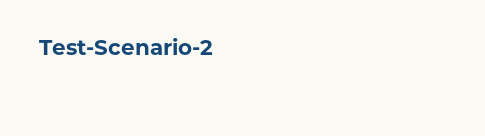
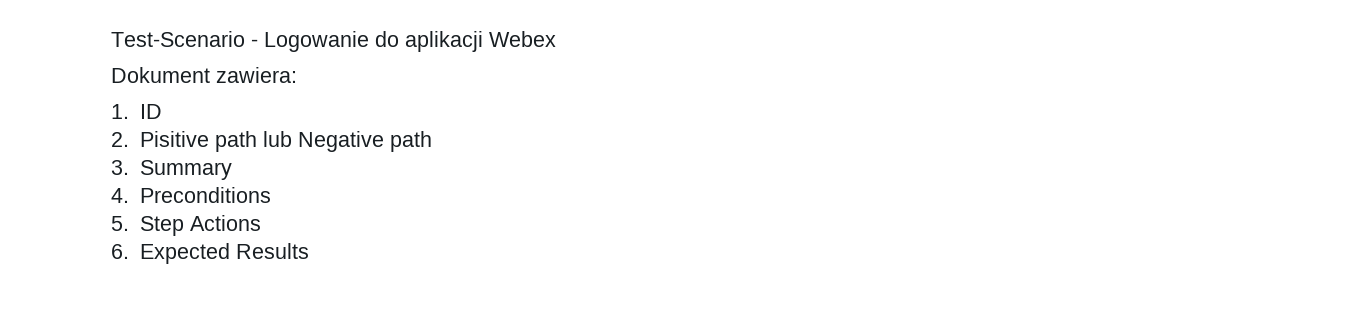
[39,38,213,55] Test-Scenario-2 -> [111,31,556,52] [111,67,297,83] [111,104,162,119] [111,131,432,152] [111,160,232,180] [111,187,271,203] [111,215,261,236] [111,243,309,264] Test-Scenario - Logowanie do aplikacji Webex // Dokument zawiera: // 1. ID // 2. Pisitive path lub Negative path // 3. Summary // 4. Preconditions // 5. Step Actions // 6. Expected Results

